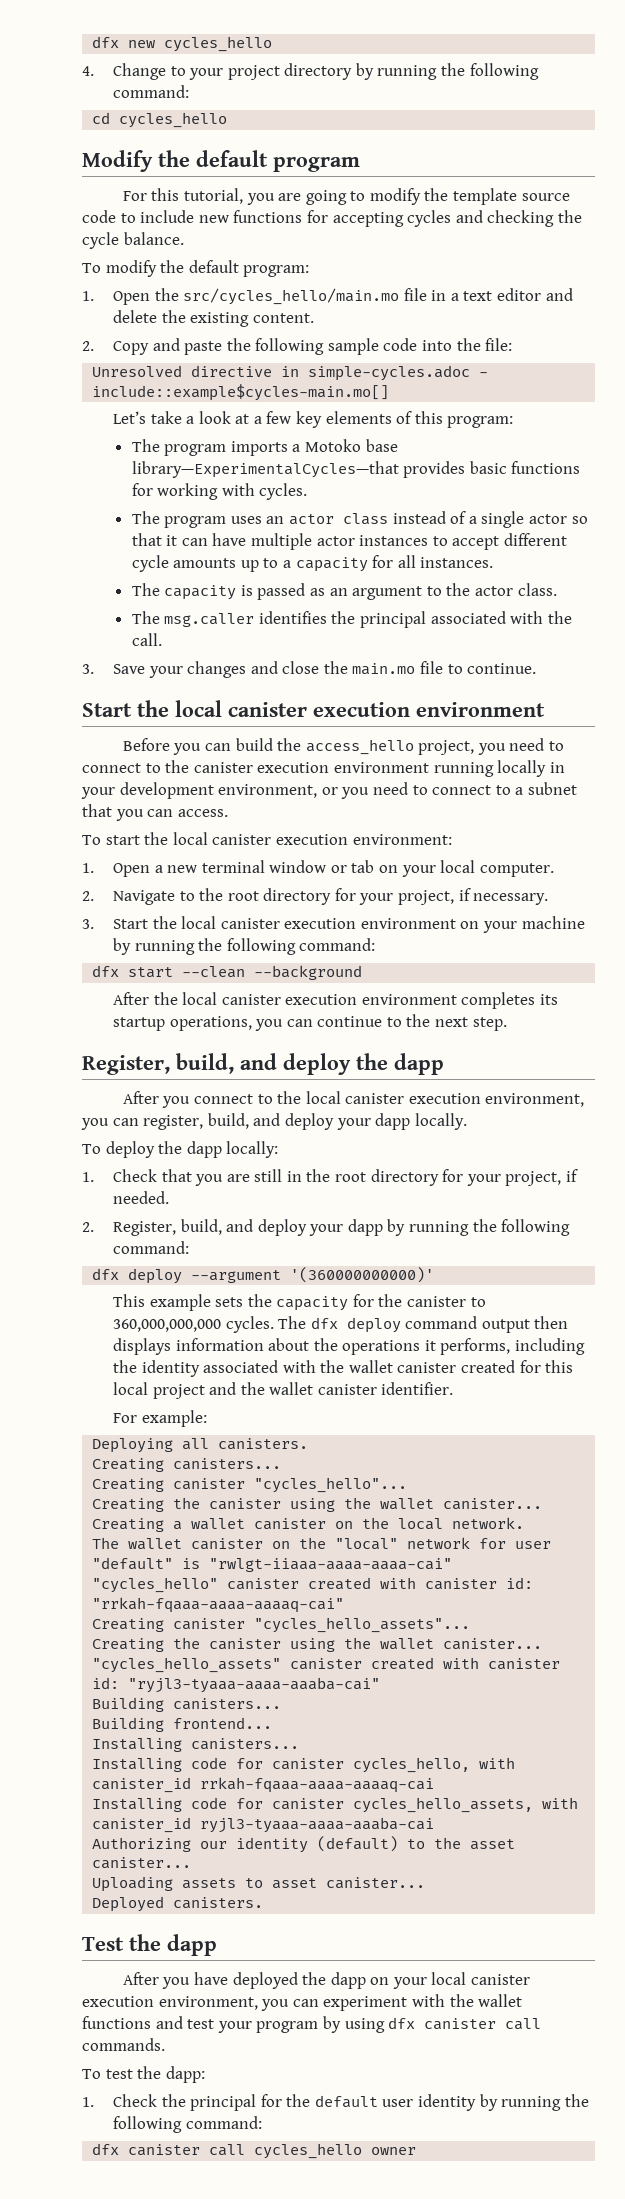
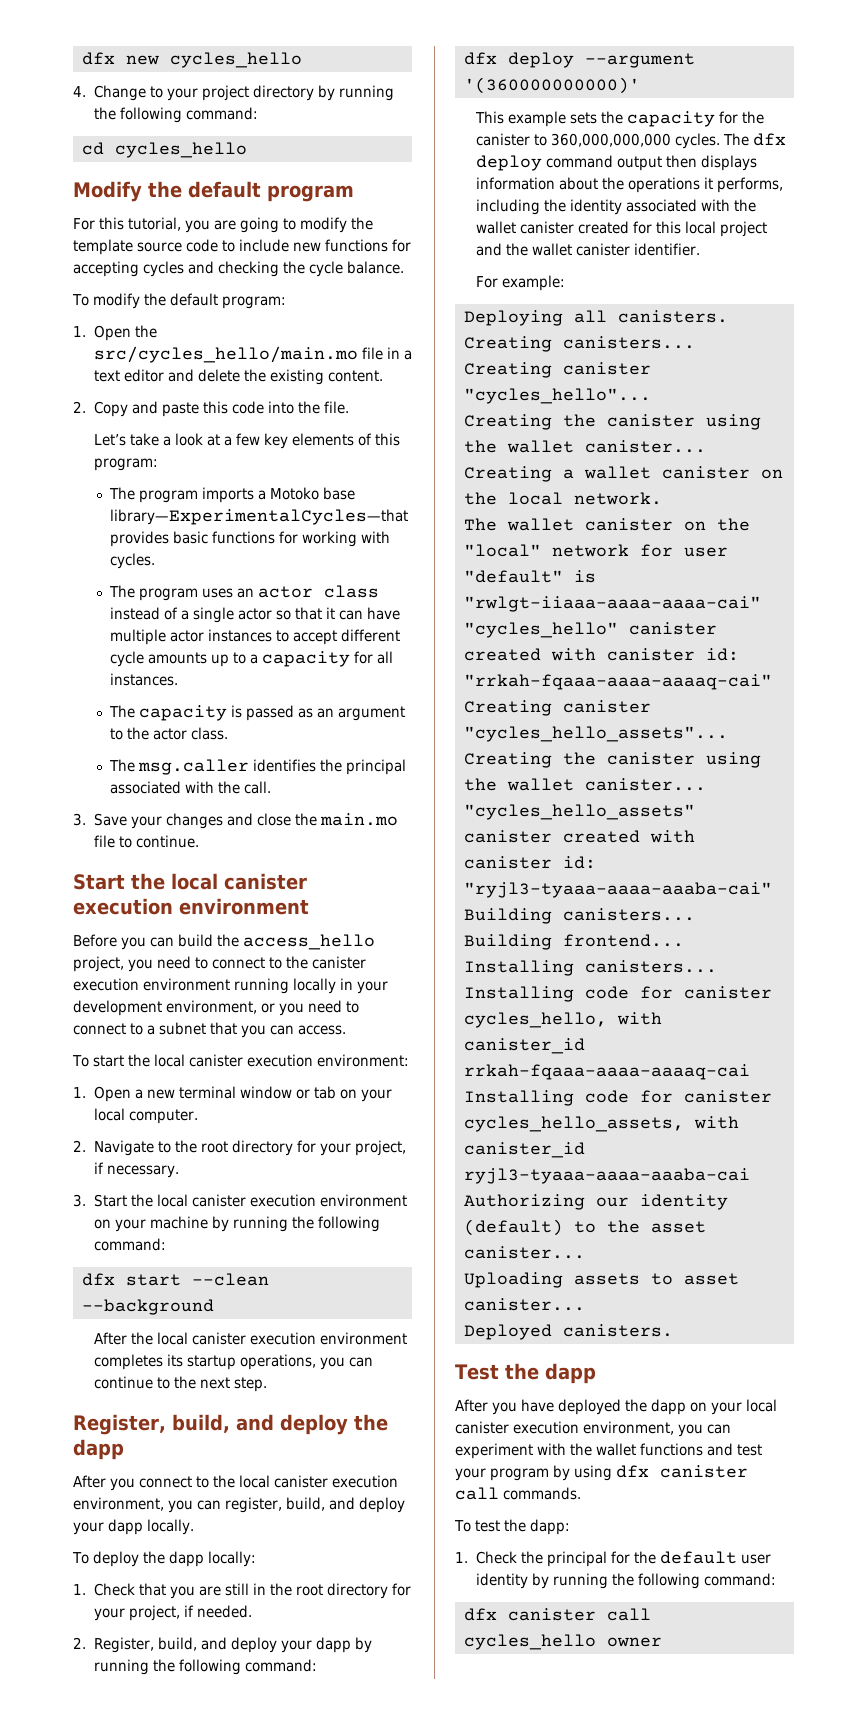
[226,338,513,355] [92,365,489,381] [92,384,390,401] the following sample code into the file: // Unresolved directive in simple-cycles.adoc - include::example$cycles-main.mo[] -> [202,401,349,414] this code into the file.

